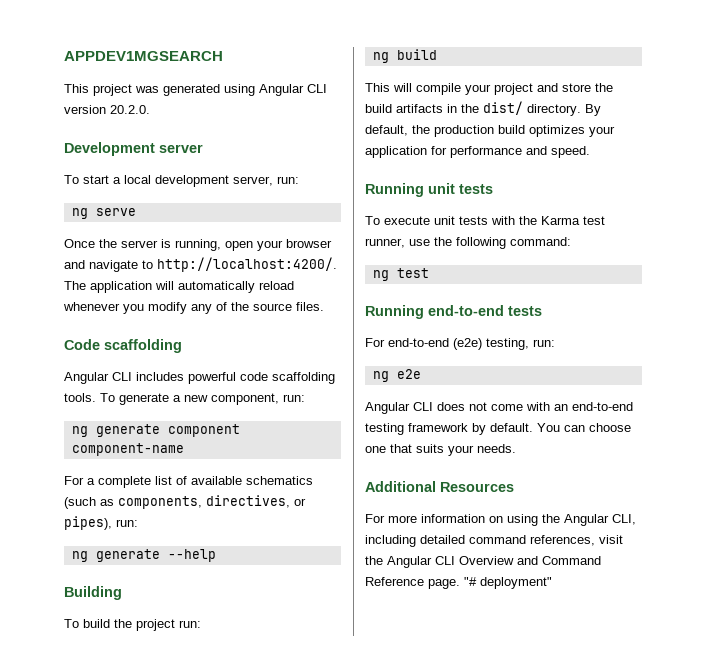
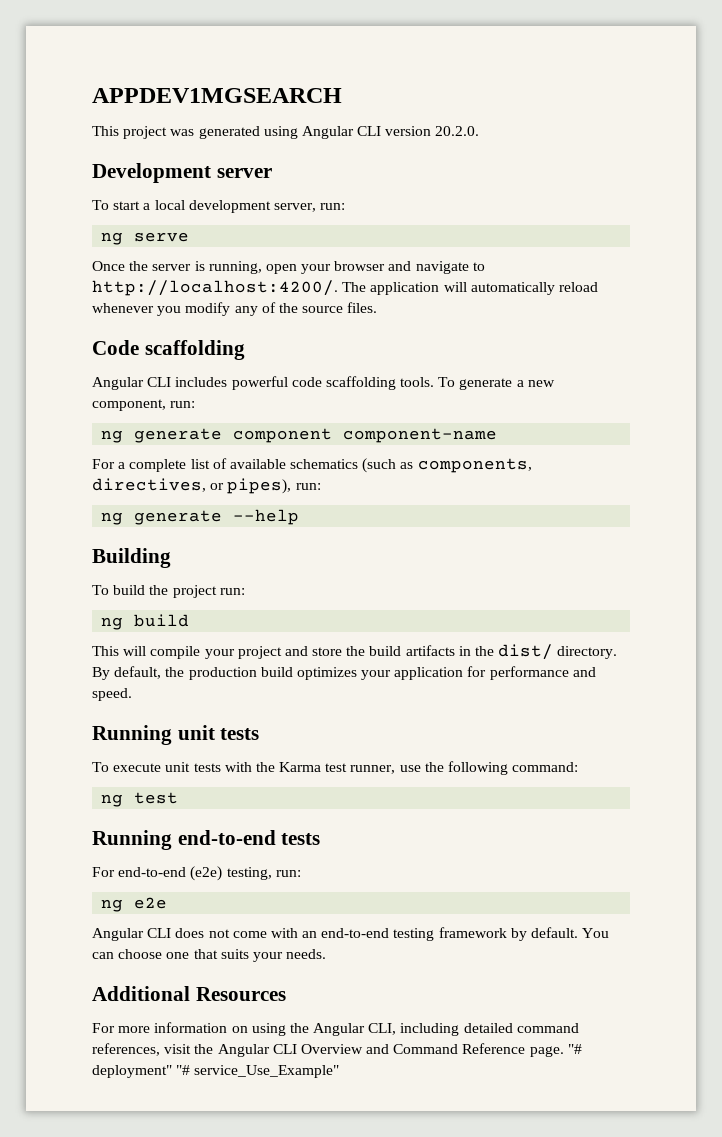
(552, 583) none -> [176,1065,340,1078] "# service_Use_Example"

